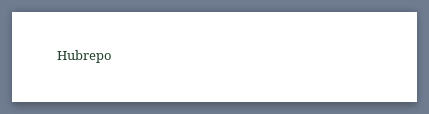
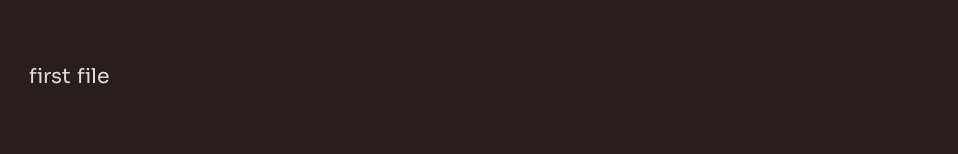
[57,50,112,63] Hubrepo -> [29,67,110,84] first file

